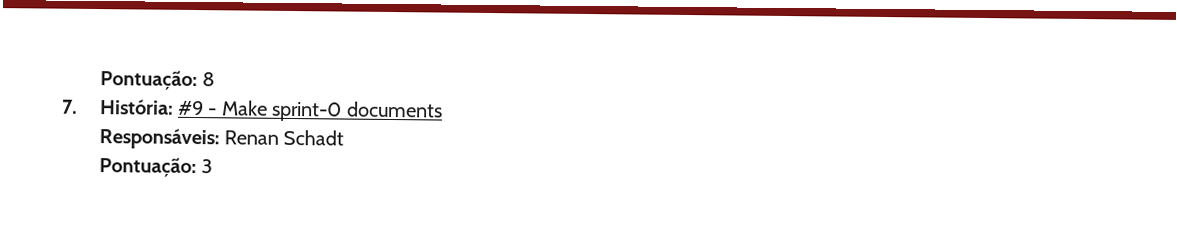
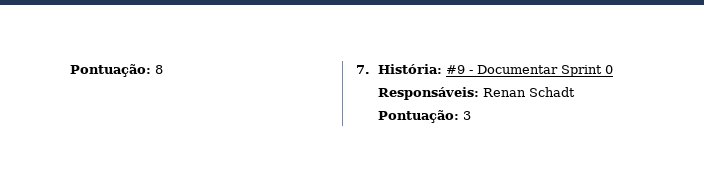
[221,100,443,122] Make sprint-0 documents -> [476,65,613,77] Documentar Sprint 0

